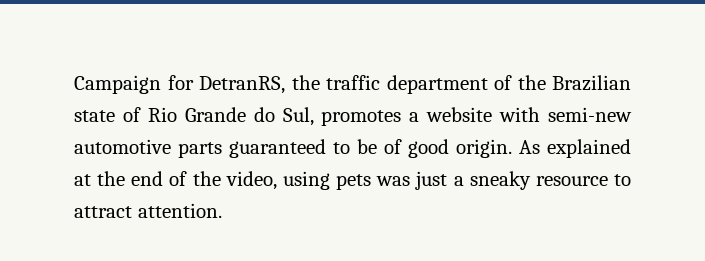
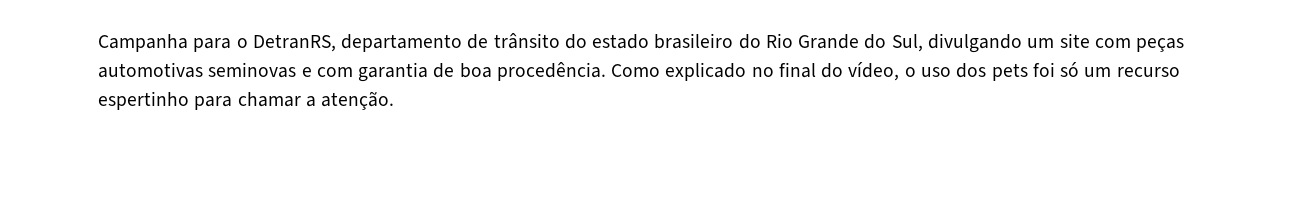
[74,75,631,94] [74,107,632,126] [74,139,631,158] [74,171,631,190] [74,203,222,218] Campaign for DetranRS, the traffic department of the Brazilian state of Rio Grande do Sul, promotes a website with semi-new automotive parts guaranteed to be of good origin. As explained at the end of the video, using pets was just a sneaky resource to attract attention. -> [98,33,1185,53] [98,62,1180,82] [98,91,395,110] Campanha para o DetranRS, departamento de trânsito do estado brasileiro do Rio Grande do Sul, divulgando um site com peças automotivas seminovas e com garantia de boa procedência. Como explicado no final do vídeo, o uso dos pets foi só um recurso espertinho para chamar a atenção.

